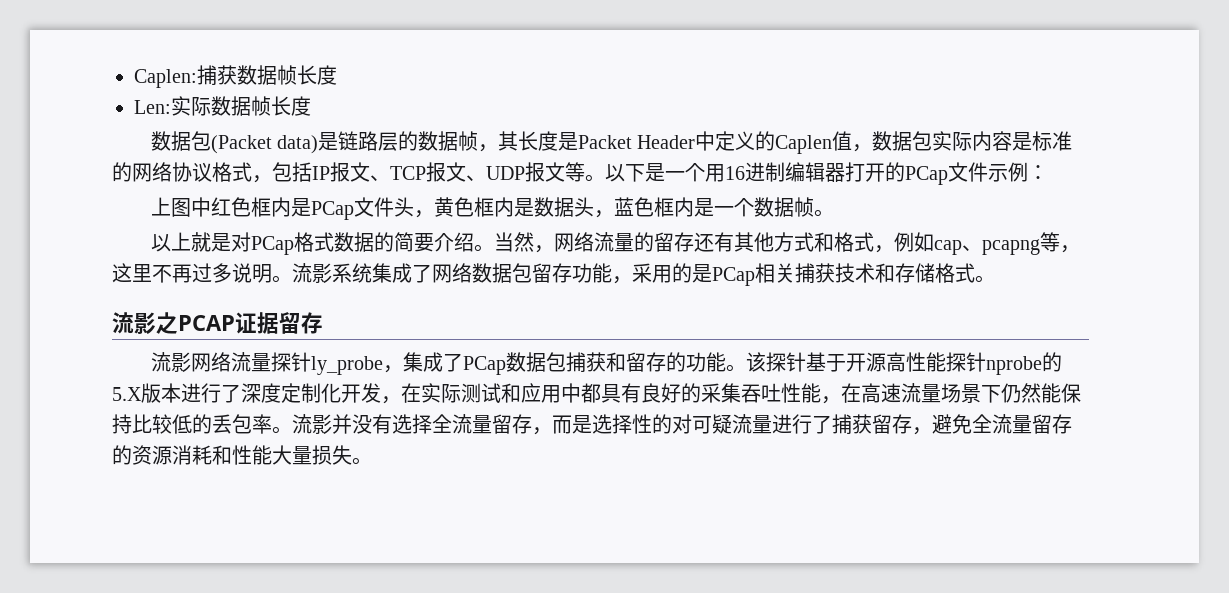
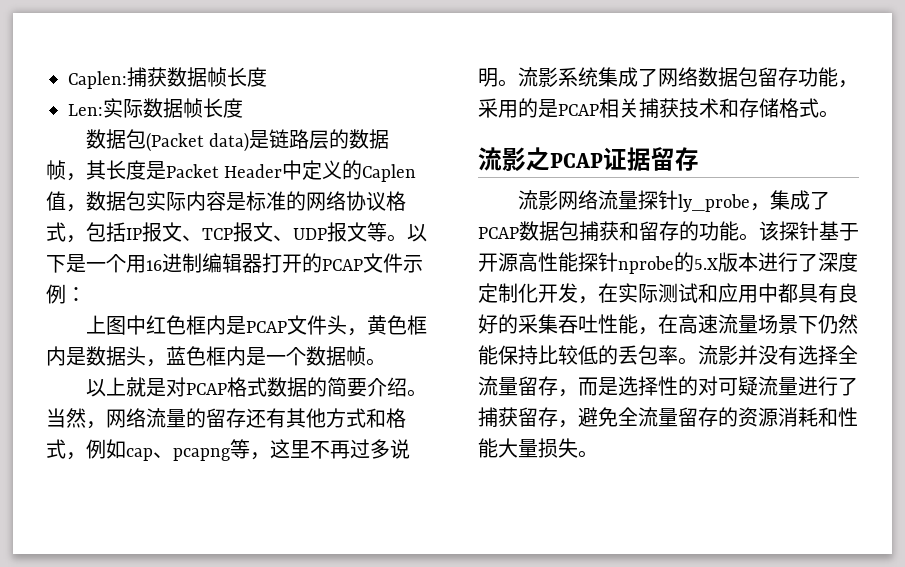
[905,166,948,185] PCap -> [322,259,363,271] PCAP
[310,201,354,220] PCap -> [245,321,287,333] PCAP
[250,236,294,255] PCap -> [185,383,227,395] PCAP
[712,267,755,286] PCap -> [558,104,599,116] PCAP
[462,356,506,375] PCap -> [478,227,519,239] PCAP

